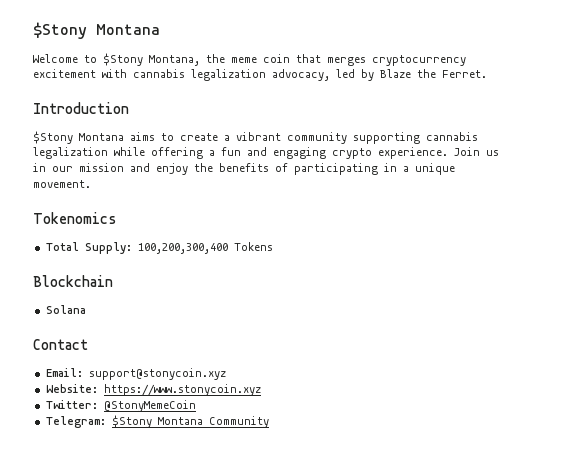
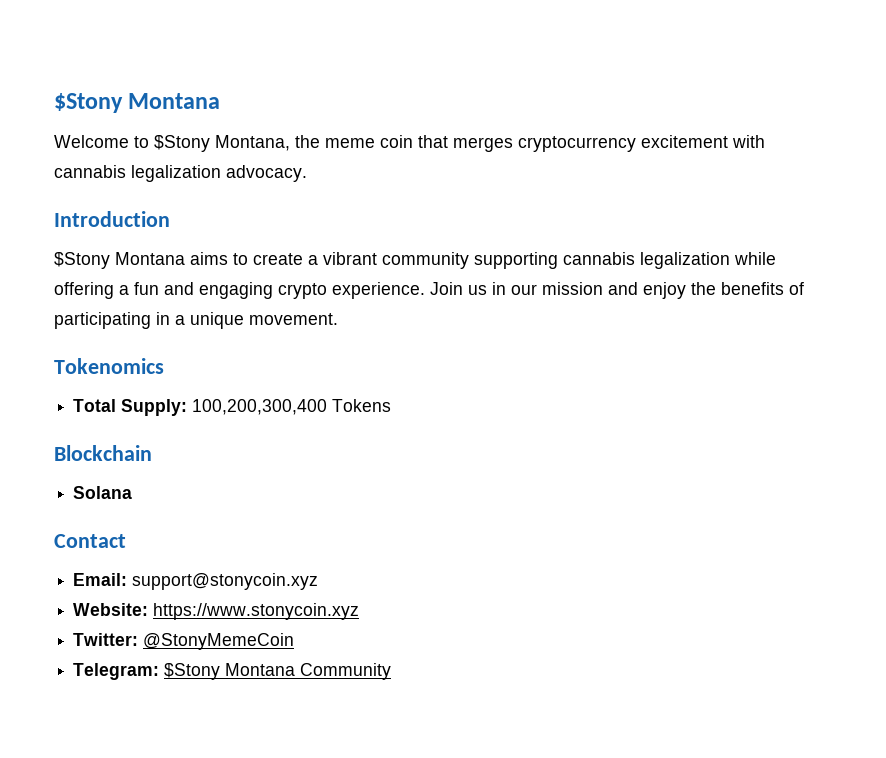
[272,69,487,81] advocacy, led by Blaze the Ferret. -> [226,165,307,182] advocacy.

